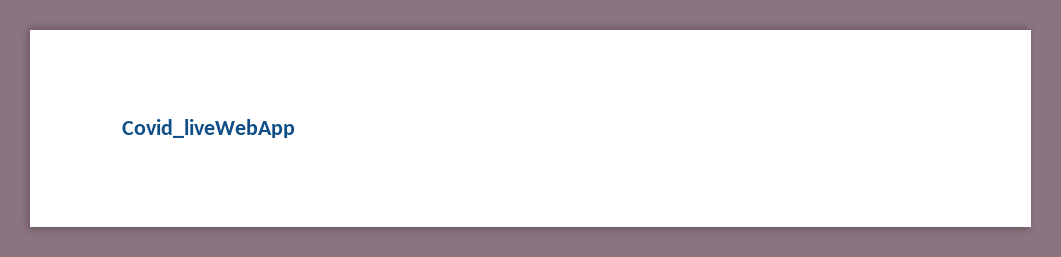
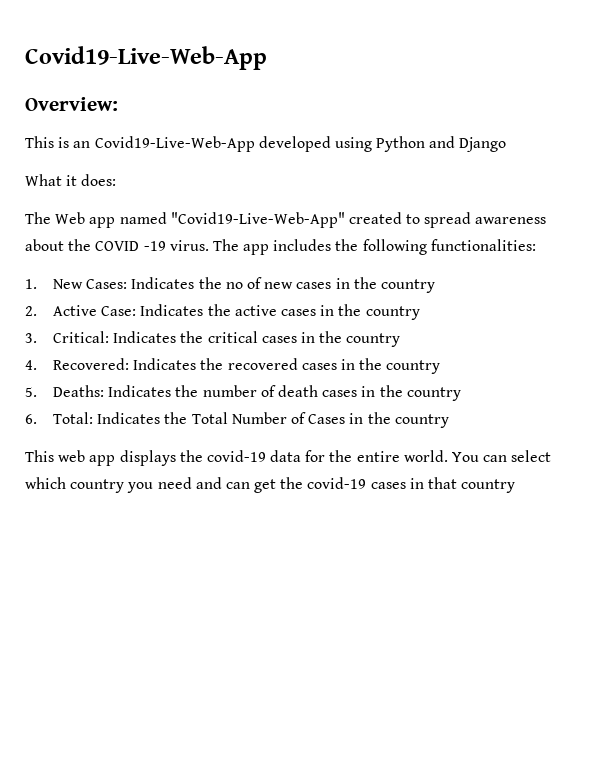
[122,119,295,138] Covid_liveWebApp -> [25,46,267,70] [25,97,118,111] [25,136,507,152] [25,174,117,186] [25,212,547,228] [25,239,536,255] [25,277,435,293] [25,304,420,320] [25,331,401,347] [25,358,441,374] [25,385,461,401] [25,412,449,428] [25,450,552,466] [25,477,516,493] Covid19-Live-Web-App // Overview: // This is an Covid19-Live-Web-App developed using Python and Django // What it does: // The Web app named "Covid19-Live-Web-App" created to spread awareness about the COVID -19 virus. The app includes the following functionalities: // 1. New Cases: Indicates the no of new cases in the country // 2. Active Case: Indicates the active cases in the country // 3. Critical: Indicates the critical cases in the country // 4. Recovered: Indicates the recovered cases in the country // 5. Deaths: Indicates the number of death cases in the country // 6. Total: Indicates the Total Number of Cases in the country // This web app displays the covid-19 data for the entire world. You can select which country you need and can get the covid-19 cases in that country

